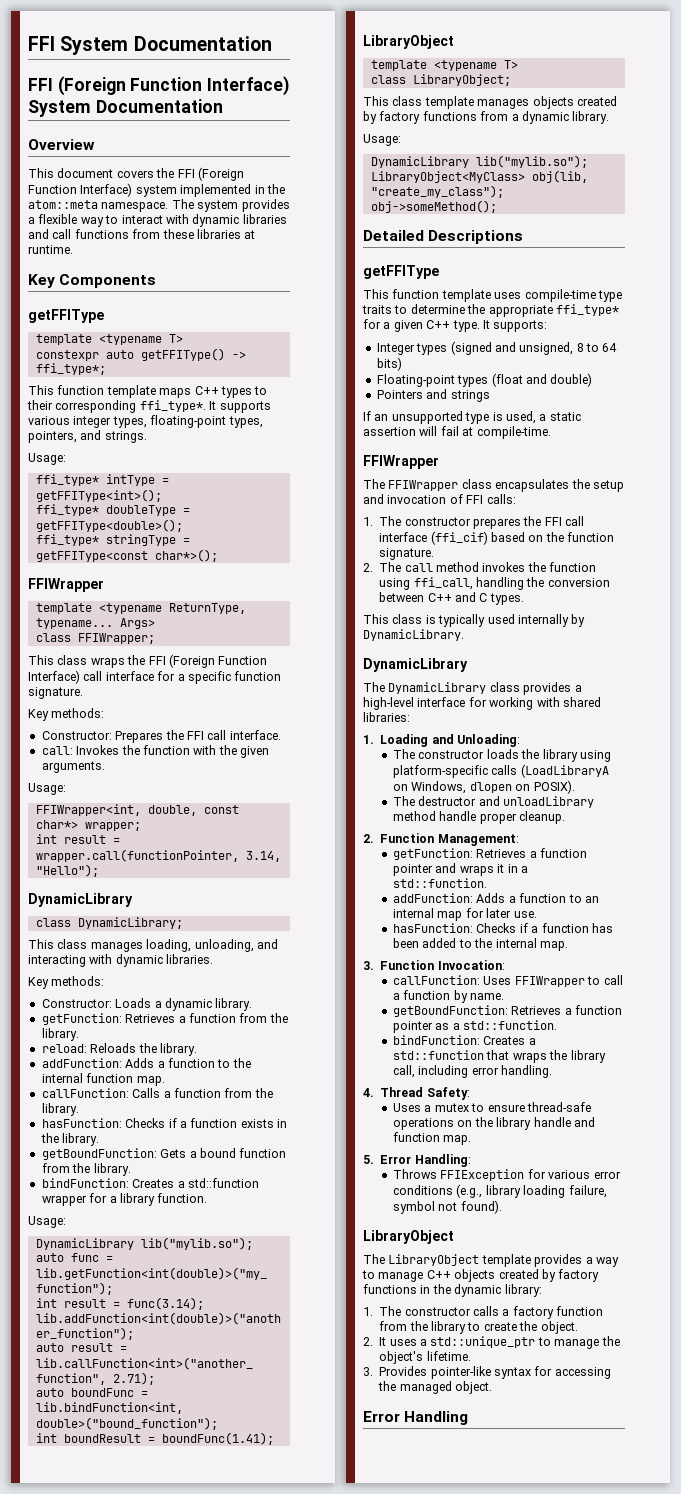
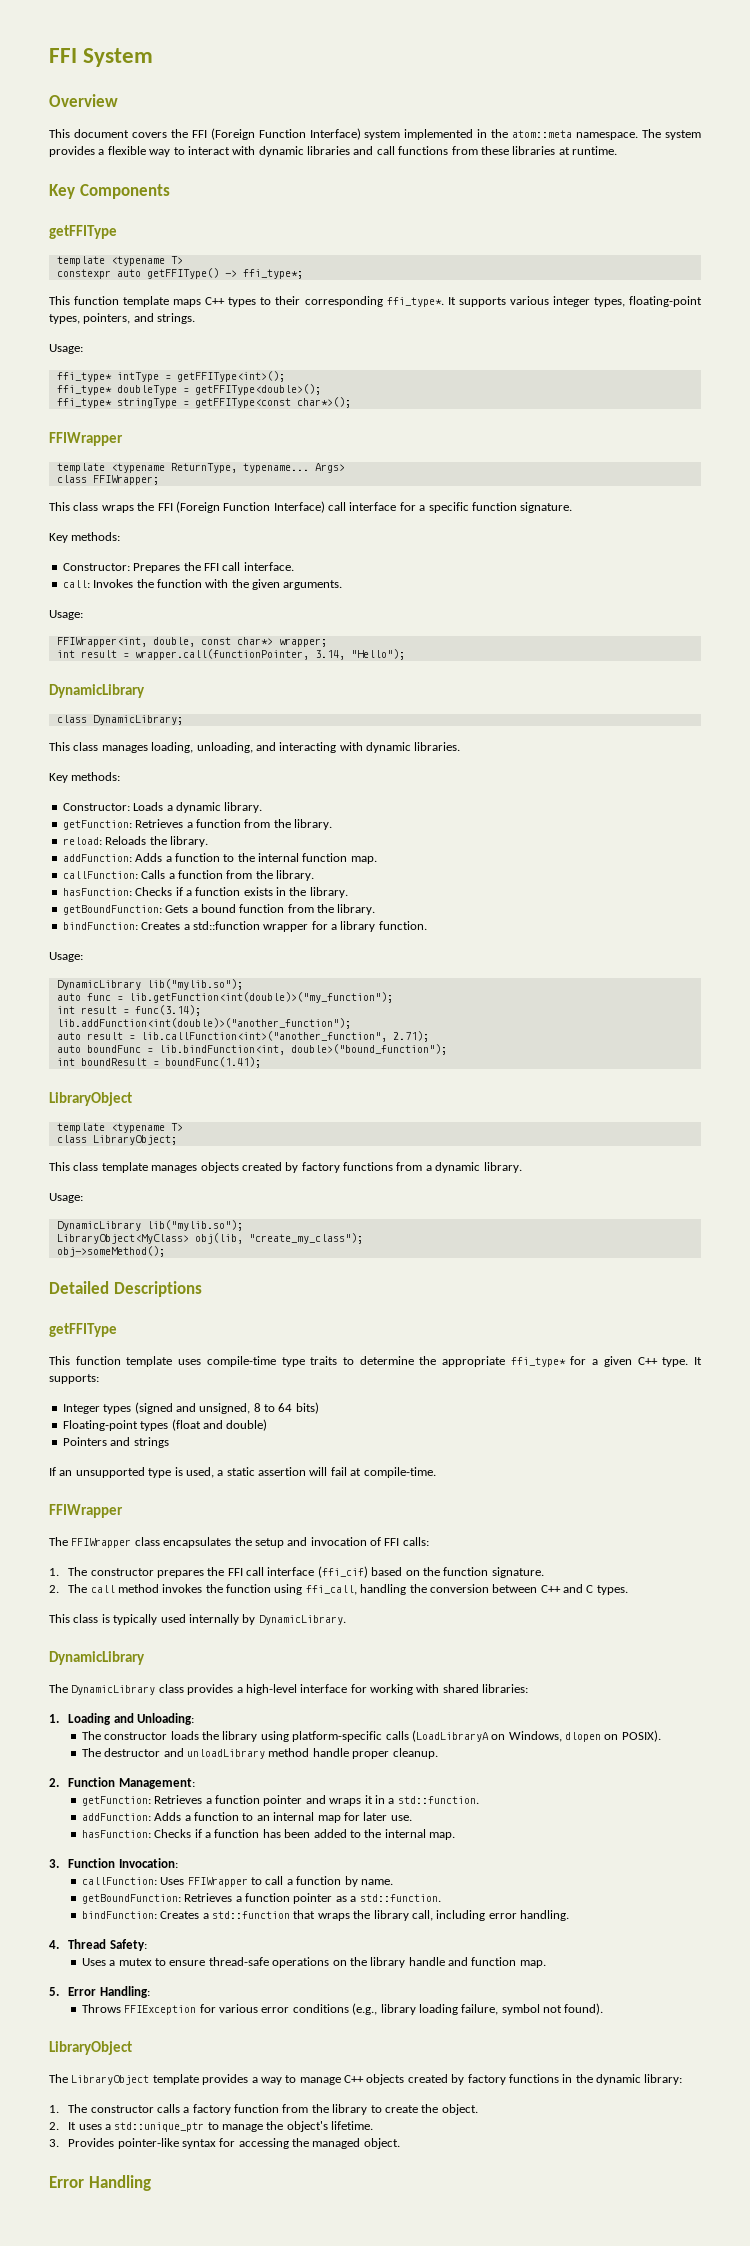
[133,36,272,51] [28,76,290,96] [28,99,223,117] Documentation // FFI (Foreign Function Interface) System Documentation -> (154, 57) none

